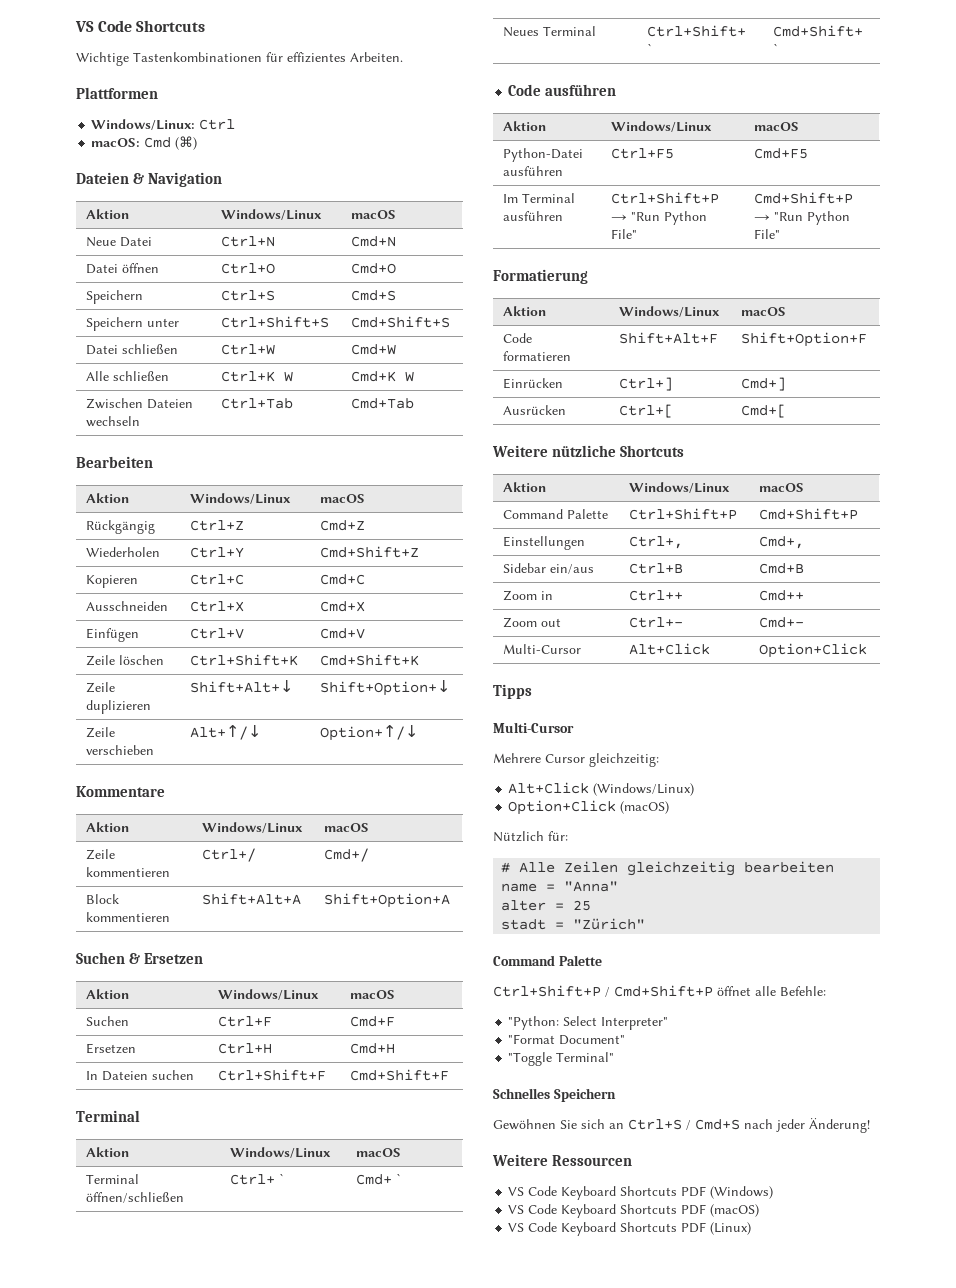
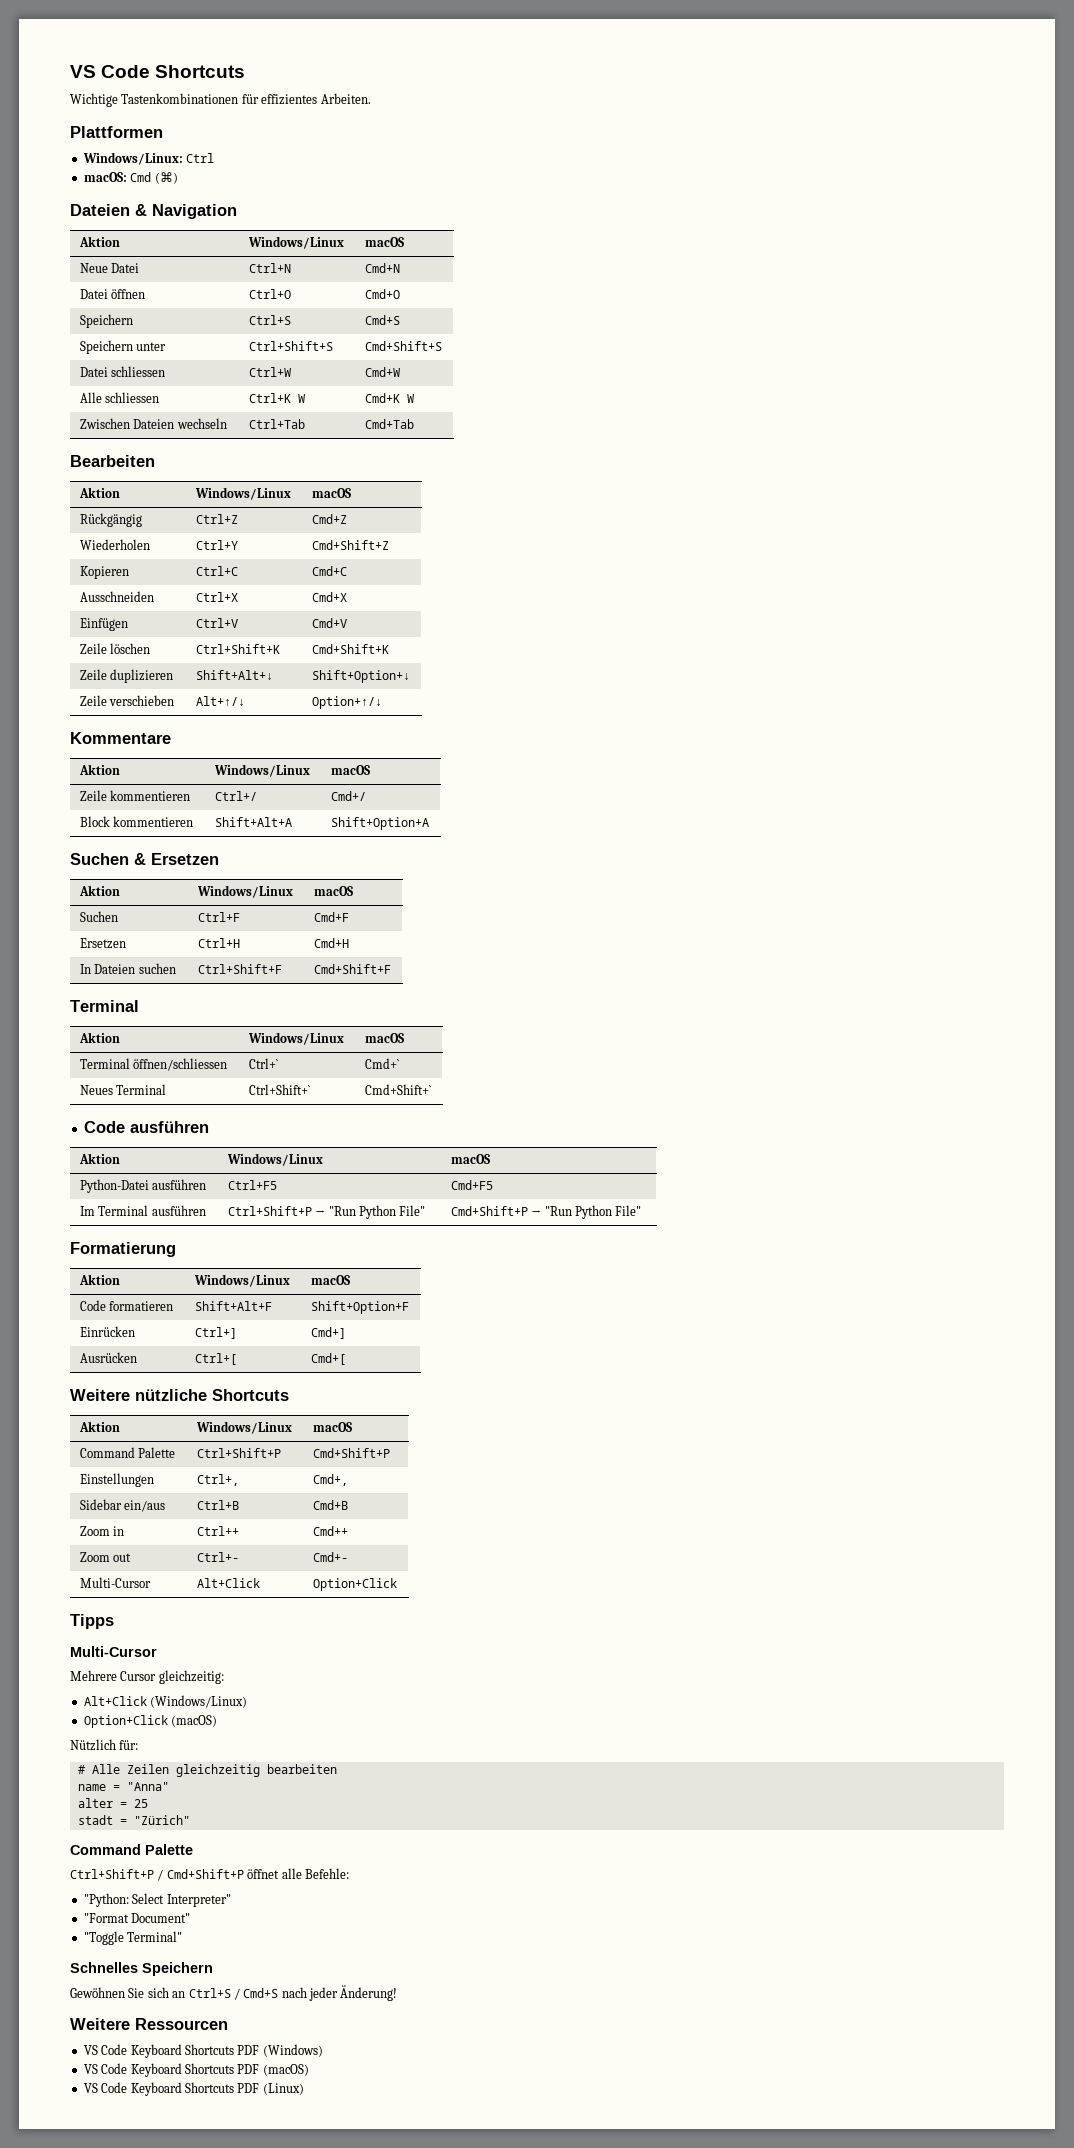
[122,344,179,355] schließen -> [111,366,166,377] schliessen
[113,371,170,382] schließen -> [105,392,160,403] schliessen
[86,1192,185,1203] [230,1173,285,1185] [356,1173,402,1185] [503,26,597,37] [647,25,747,37] [647,43,653,54] [773,25,864,37] [773,43,779,54] öffnen/schließen | Ctrl+ ` | Cmd+ ` // Neues Terminal | Ctrl+Shift+ ` | Cmd+Shift+ ` -> [133,1058,228,1071] [248,1058,278,1069] [364,1058,399,1069] [79,1084,167,1095] [248,1084,310,1095] [364,1084,431,1095] öffnen/schliessen | Ctrl+` | Cmd+` // Neues Terminal | Ctrl+Shift+` | Cmd+Shift+`

